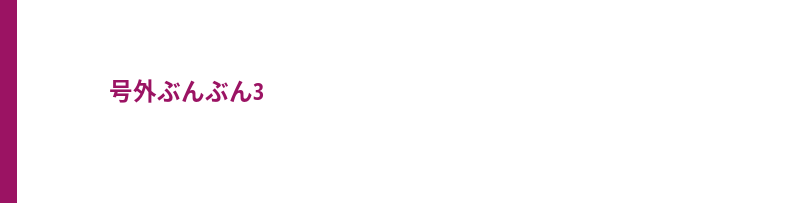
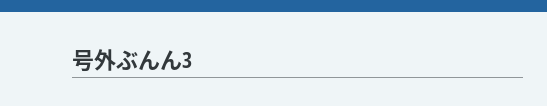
[205,80,229,102] ぶ -> (160, 60) none

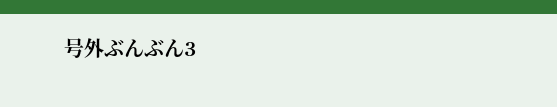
(160, 60) none -> [144,39,164,57] ぶ

